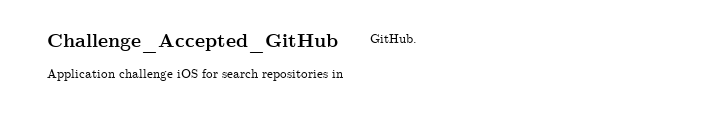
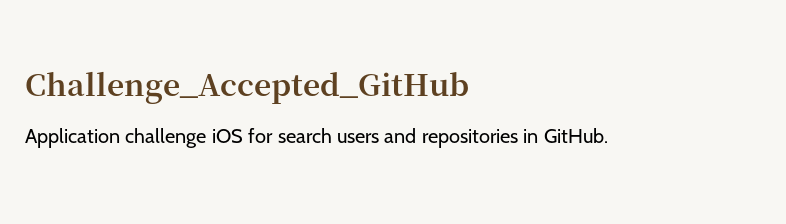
(258, 73) none -> [337,128,417,143] users and

